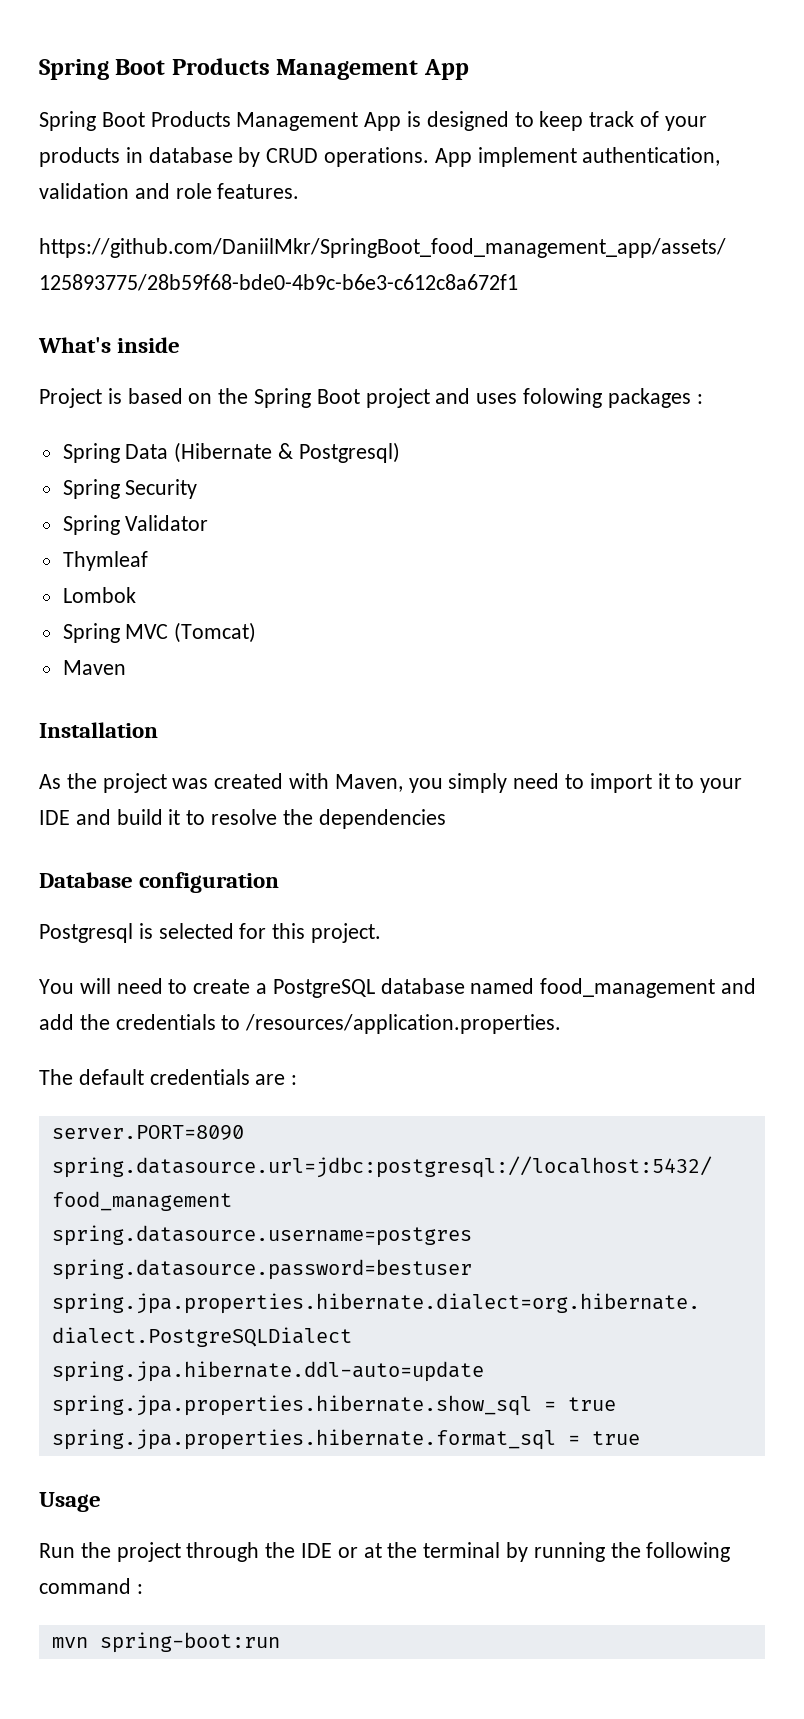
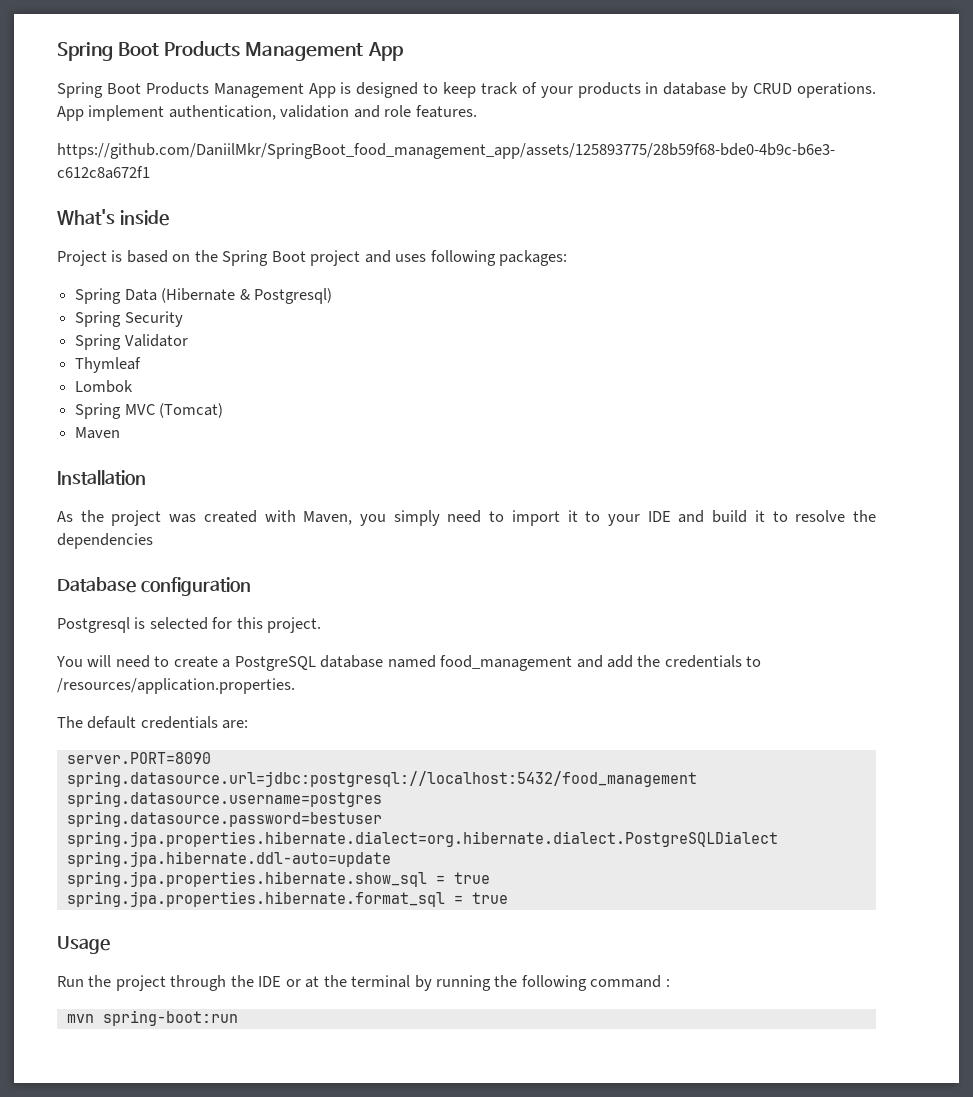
[523,388,703,408] folowing packages : -> [430,250,568,266] following packages:
[255,1074,298,1085] are : -> [222,720,249,729] are:

